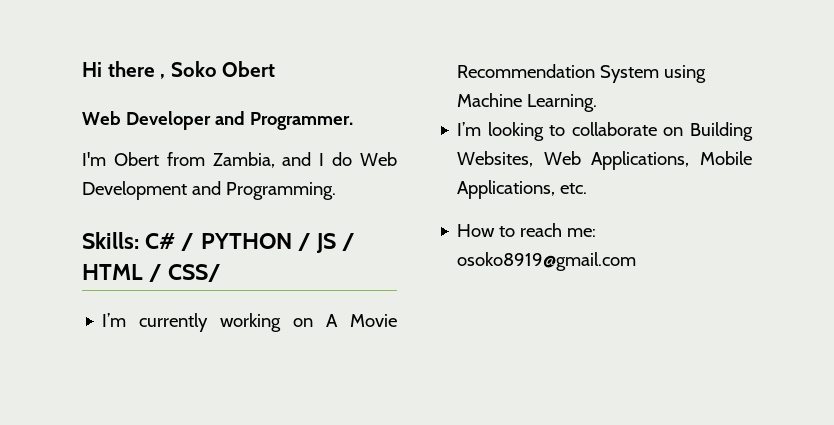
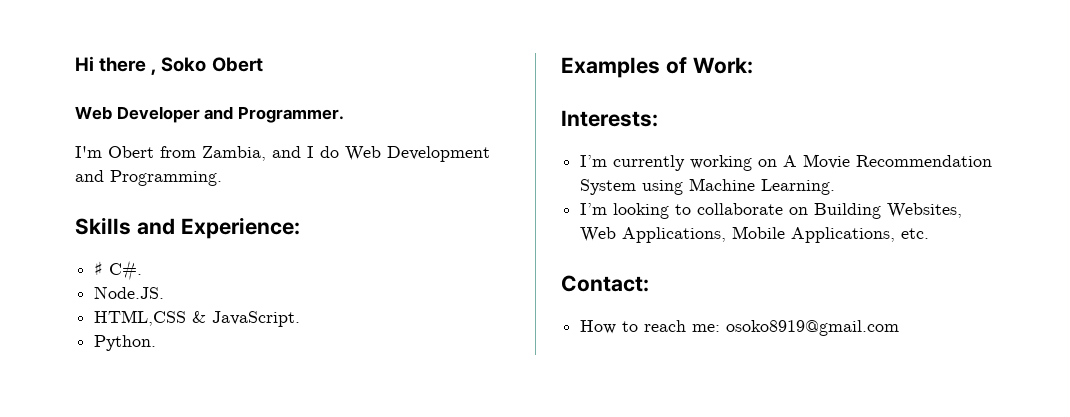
[82,232,356,253] [82,264,222,282] Skills: C# / PYTHON / JS / HTML / CSS/ -> [75,217,300,239] [94,260,143,281] [94,286,165,299] [94,310,301,327] [94,335,157,351] [561,57,753,78] [561,110,658,127] Skills and Experience: // ♯ C#. // Node.JS. // HTML,CSS & JavaScript. // Python. // Examples of Work: // Interests:
(588, 188) none -> [561,275,649,292] // Contact:

